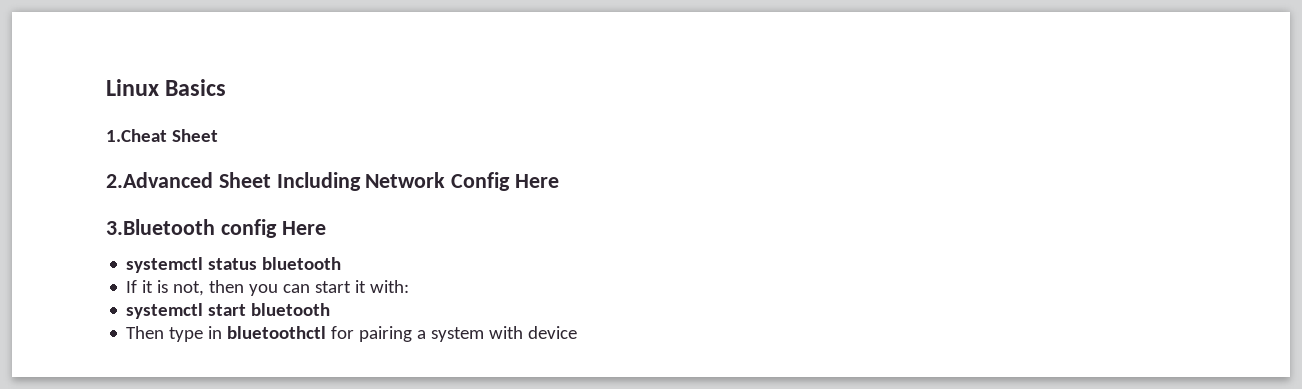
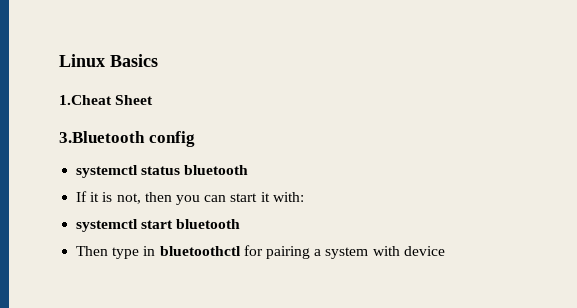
[106,172,560,191] // 2.Advanced Sheet Including Network Config Here -> (154, 100) none
[281,221,326,235] Here -> (195, 139) none

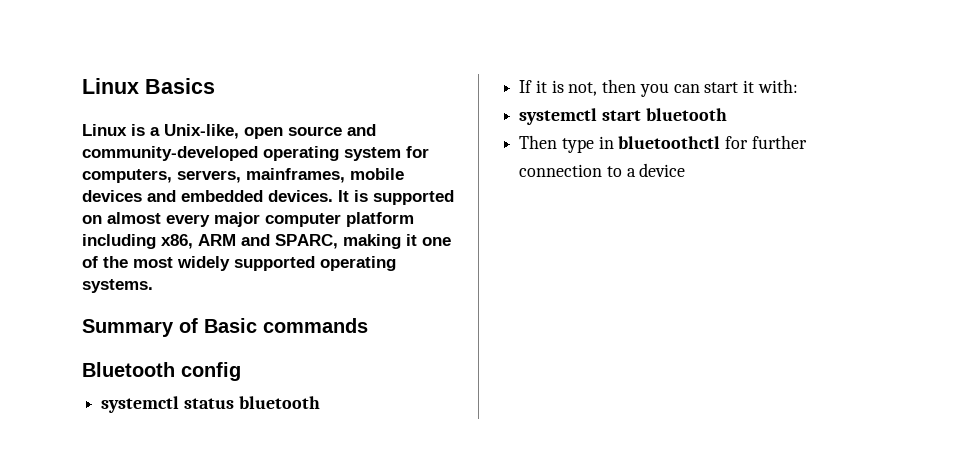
[59,95,154,105] [59,131,145,143] 1.Cheat Sheet // 3.Bluetooth -> [82,124,376,139] [82,146,429,161] [82,168,404,183] [82,190,454,205] [82,212,414,227] [82,234,451,249] [82,256,396,271] [82,279,153,293] [82,318,368,337] [82,362,175,377] Linux is a Unix-like, open source and community-developed operating system for computers, servers, mainframes, mobile devices and embedded devices. It is supported on almost every major computer platform including x86, ARM and SPARC, making it one of the most widely supported operating systems. // Summary of Basic commands // Bluetooth
[265,246,400,259] pairing a system with -> [751,135,807,149] [519,164,636,177] further connection to a

